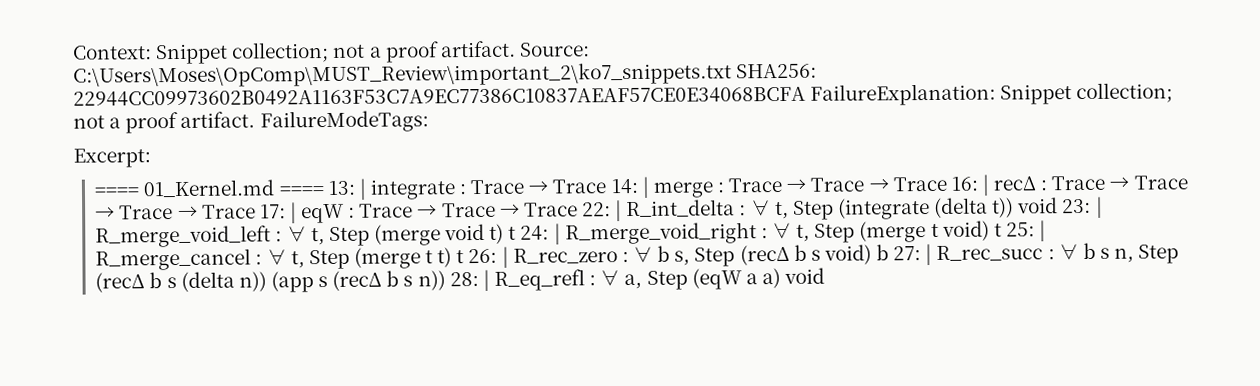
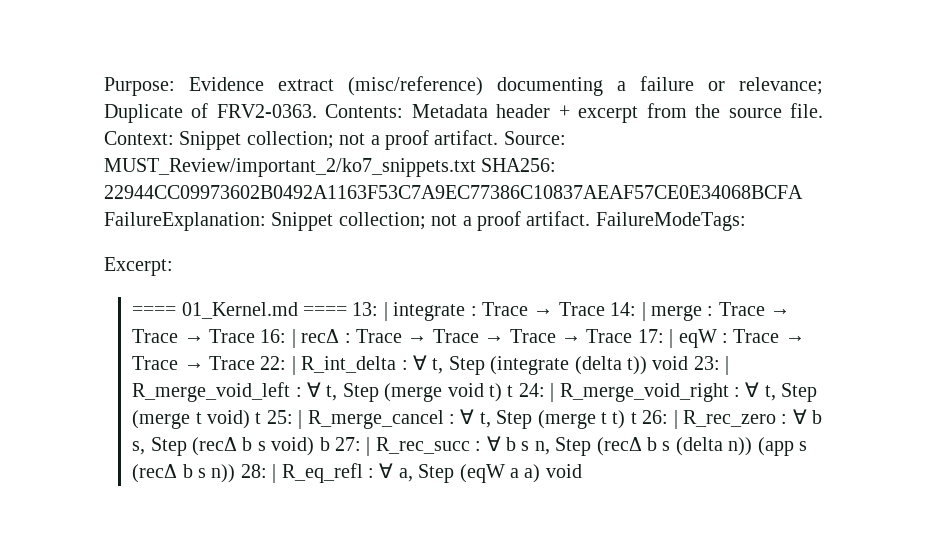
(73, 52) none -> [104,76,823,96] [104,103,824,123] Purpose: Evidence extract (misc/reference) documenting a failure or relevance; Duplicate of FRV2-0363. Contents: Metadata header + excerpt from the source file.
[73,62,732,88] C:\Users\Moses\OpComp\MUST_Review\important_2\ko7_snippets.txt -> [104,158,476,177] MUST_Review/important_2/ko7_snippets.txt

